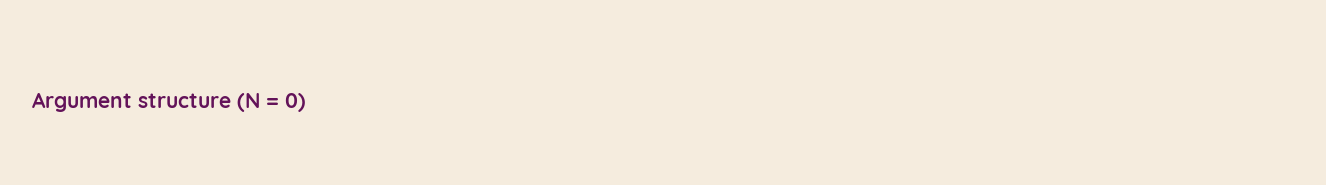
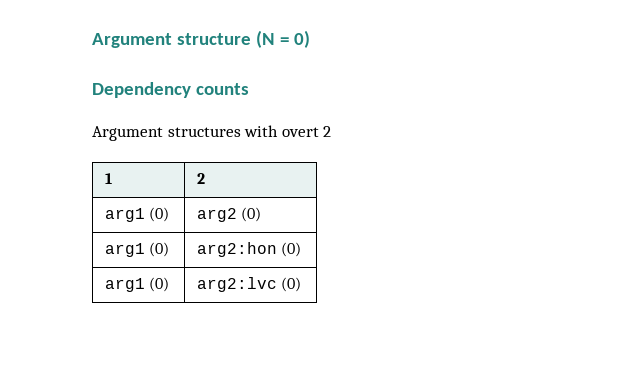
(306, 102) none -> [92,82,249,98] [92,125,332,141] [105,173,113,184] [197,173,206,184] [105,207,170,222] [197,207,262,222] [105,242,170,257] [197,242,302,257] [105,277,170,292] [197,277,302,292] // Dependency counts // Argument structures with overt 2 // 1 | 2 // arg1 (0) | arg2 (0) // arg1 (0) | arg2:hon (0) // arg1 (0) | arg2:lvc (0)

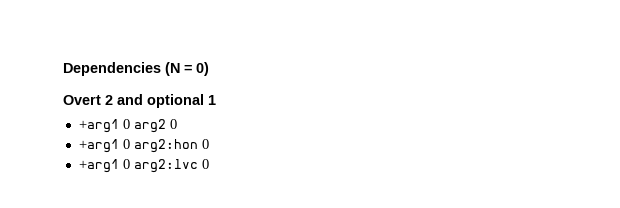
[92,33,251,48] Argument structure -> [63,62,161,76] Dependencies
[92,82,249,98] [92,125,332,141] [105,173,113,184] [197,173,206,184] [105,207,170,222] [197,207,262,222] [105,242,170,257] [197,242,302,257] [105,277,170,292] [197,277,302,292] Dependency counts // Argument structures with overt 2 // 1 | 2 // arg1 (0) | arg2 (0) // arg1 (0) | arg2:hon (0) // arg1 (0) | arg2:lvc (0) -> [63,94,216,108] [78,119,177,133] [78,139,209,153] [78,159,209,173] Overt 2 and optional 1 // +arg1 0 arg2 0 // +arg1 0 arg2:hon 0 // +arg1 0 arg2:lvc 0

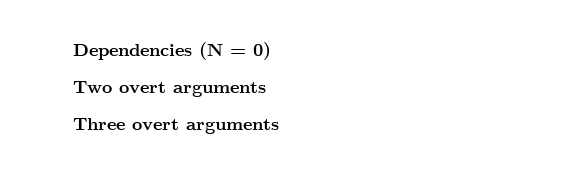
[63,94,216,108] [78,119,177,133] [78,139,209,153] [78,159,209,173] Overt 2 and optional 1 // +arg1 0 arg2 0 // +arg1 0 arg2:hon 0 // +arg1 0 arg2:lvc 0 -> [73,81,266,97] [73,118,279,134] Two overt arguments // Three overt arguments

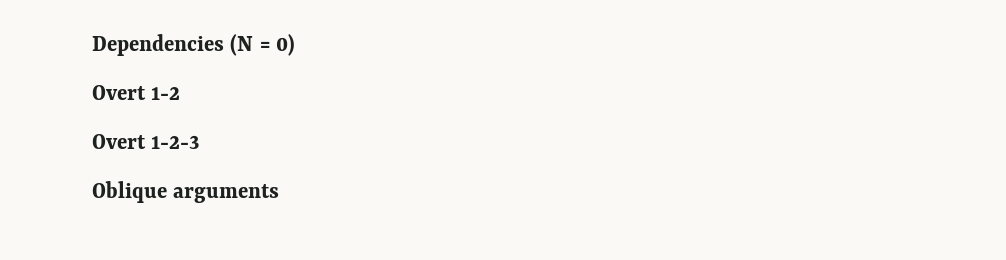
[73,81,266,97] [73,118,179,131] Two overt arguments // Three overt -> [92,85,181,100] [92,134,200,149] [92,181,167,203] Overt 1-2 // Overt 1-2-3 // Oblique

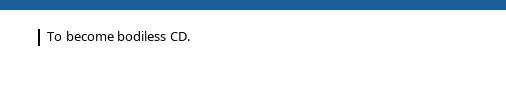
[92,34,296,56] [92,85,181,100] [92,134,200,149] [92,181,280,203] Dependencies (N = 0) // Overt 1-2 // Overt 1-2-3 // Oblique arguments -> [47,31,190,41] To become bodiless CD.

